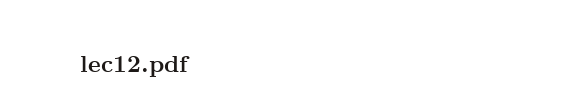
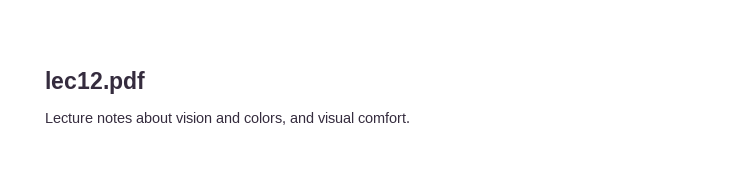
(190, 66) none -> [45,112,410,125] // Lecture notes about vision and colors, and visual comfort.

